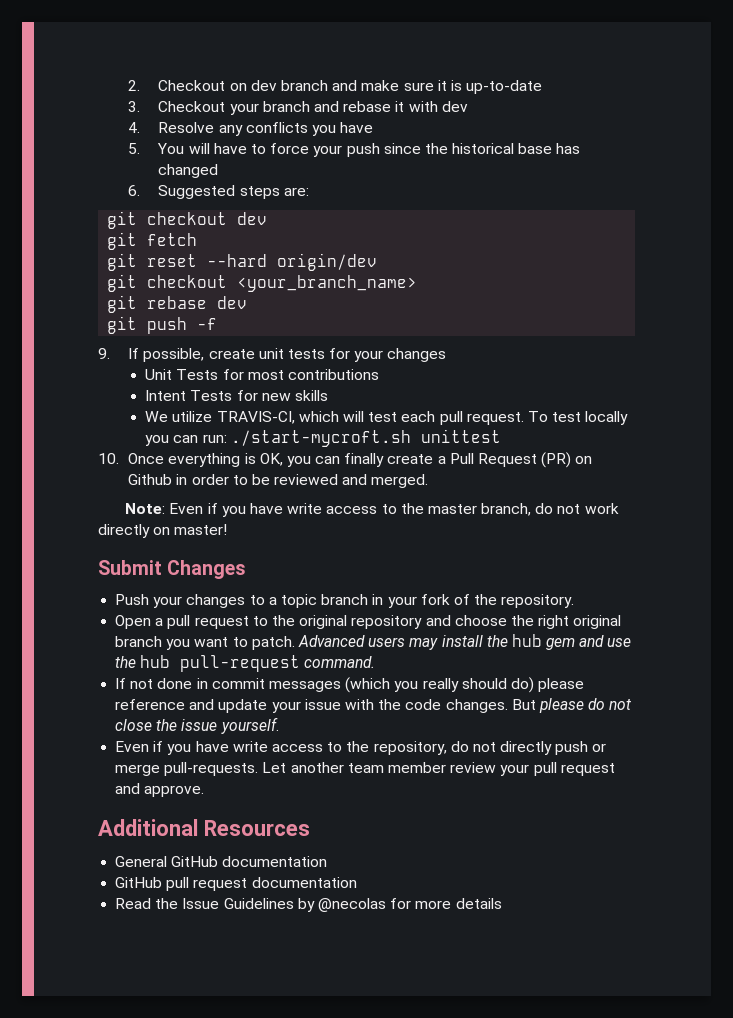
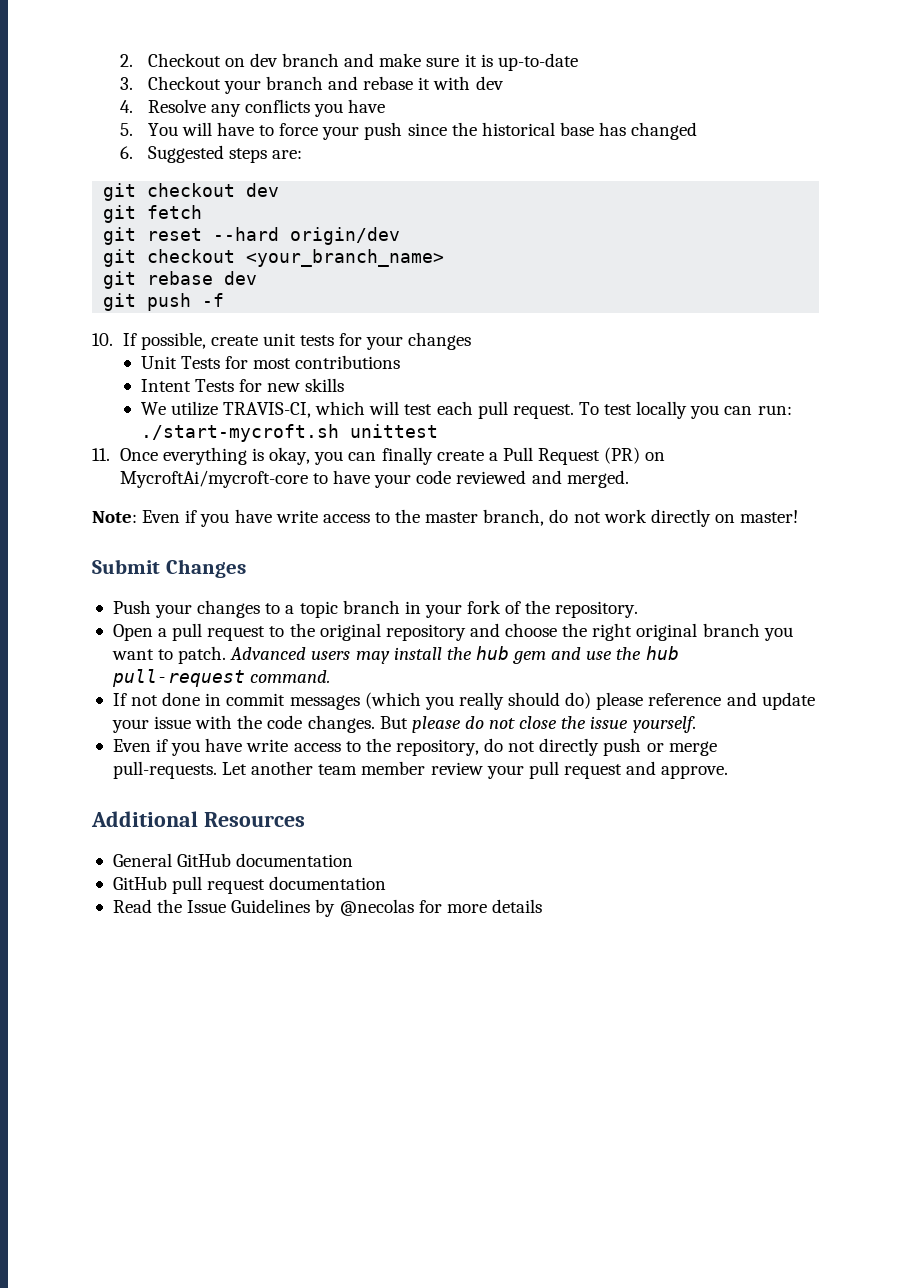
[98,348,110,359] 9. -> [92,333,113,346] 10.
[98,453,119,464] 10. -> [92,448,110,461] 11.
[259,453,283,466] OK, -> [269,447,311,465] okay,
[128,474,270,485] Github in order to be -> [119,470,452,488] MycroftAi/mycroft-core to have your code

